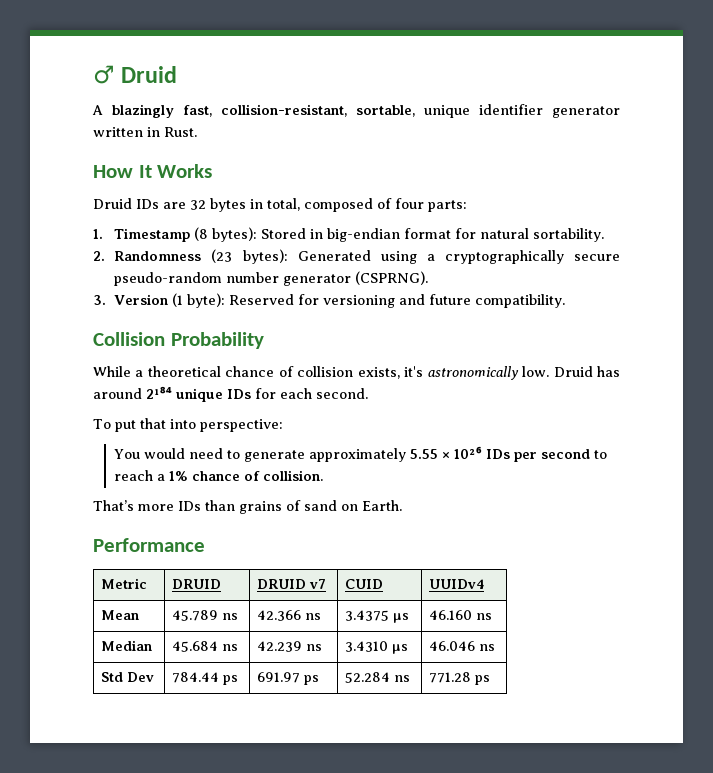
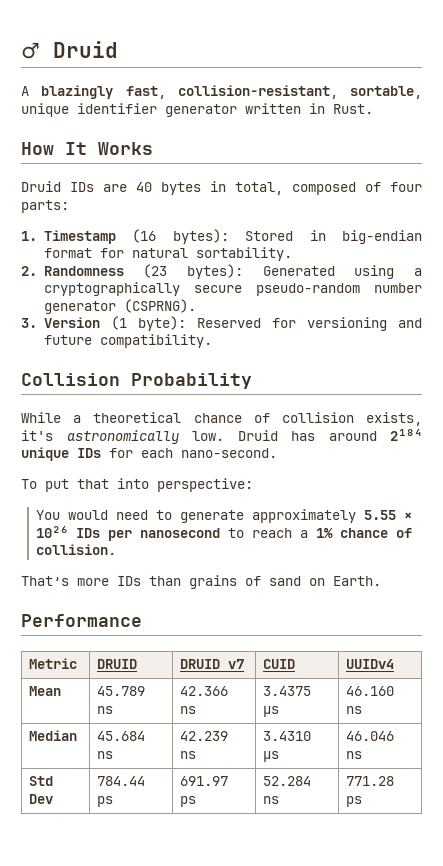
[190,200,206,210] 32 -> [136,182,152,192] 40
[194,227,209,241] (8 -> [132,229,157,243] (16
[316,388,368,399] second. -> [181,448,277,458] nano-second.
[541,449,591,459] second -> [140,528,221,538] nanosecond

